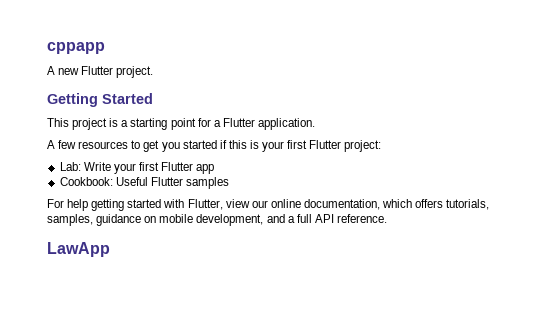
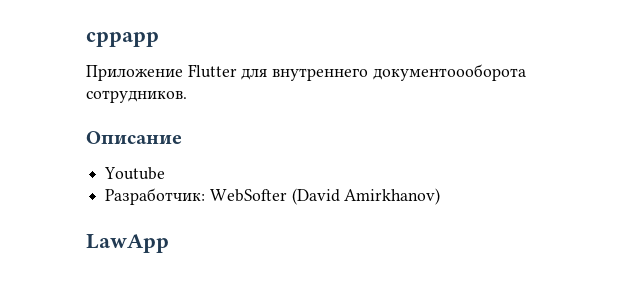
[47,66,154,78] [47,93,153,107] [47,118,315,130] [47,140,382,152] [59,162,215,174] [59,177,229,189] [47,199,490,211] [47,214,387,226] A new Flutter project. // Getting Started // This project is a starting point for a Flutter application. // A few resources to get you started if this is your first Flutter project: // Lab: Write your first Flutter app // Cookbook: Useful Flutter samples // For help getting started with Flutter, view our online documentation, which offers tutorials, samples, guidance on mobile development, and a full API reference. -> [86,64,526,81] [86,90,187,103] [86,131,182,144] [104,167,166,180] [105,188,441,205] Приложение Flutter для внутреннего документоооборота сотрудников. // Описание // Youtube // Разработчик: WebSofter (David Amirkhanov)

